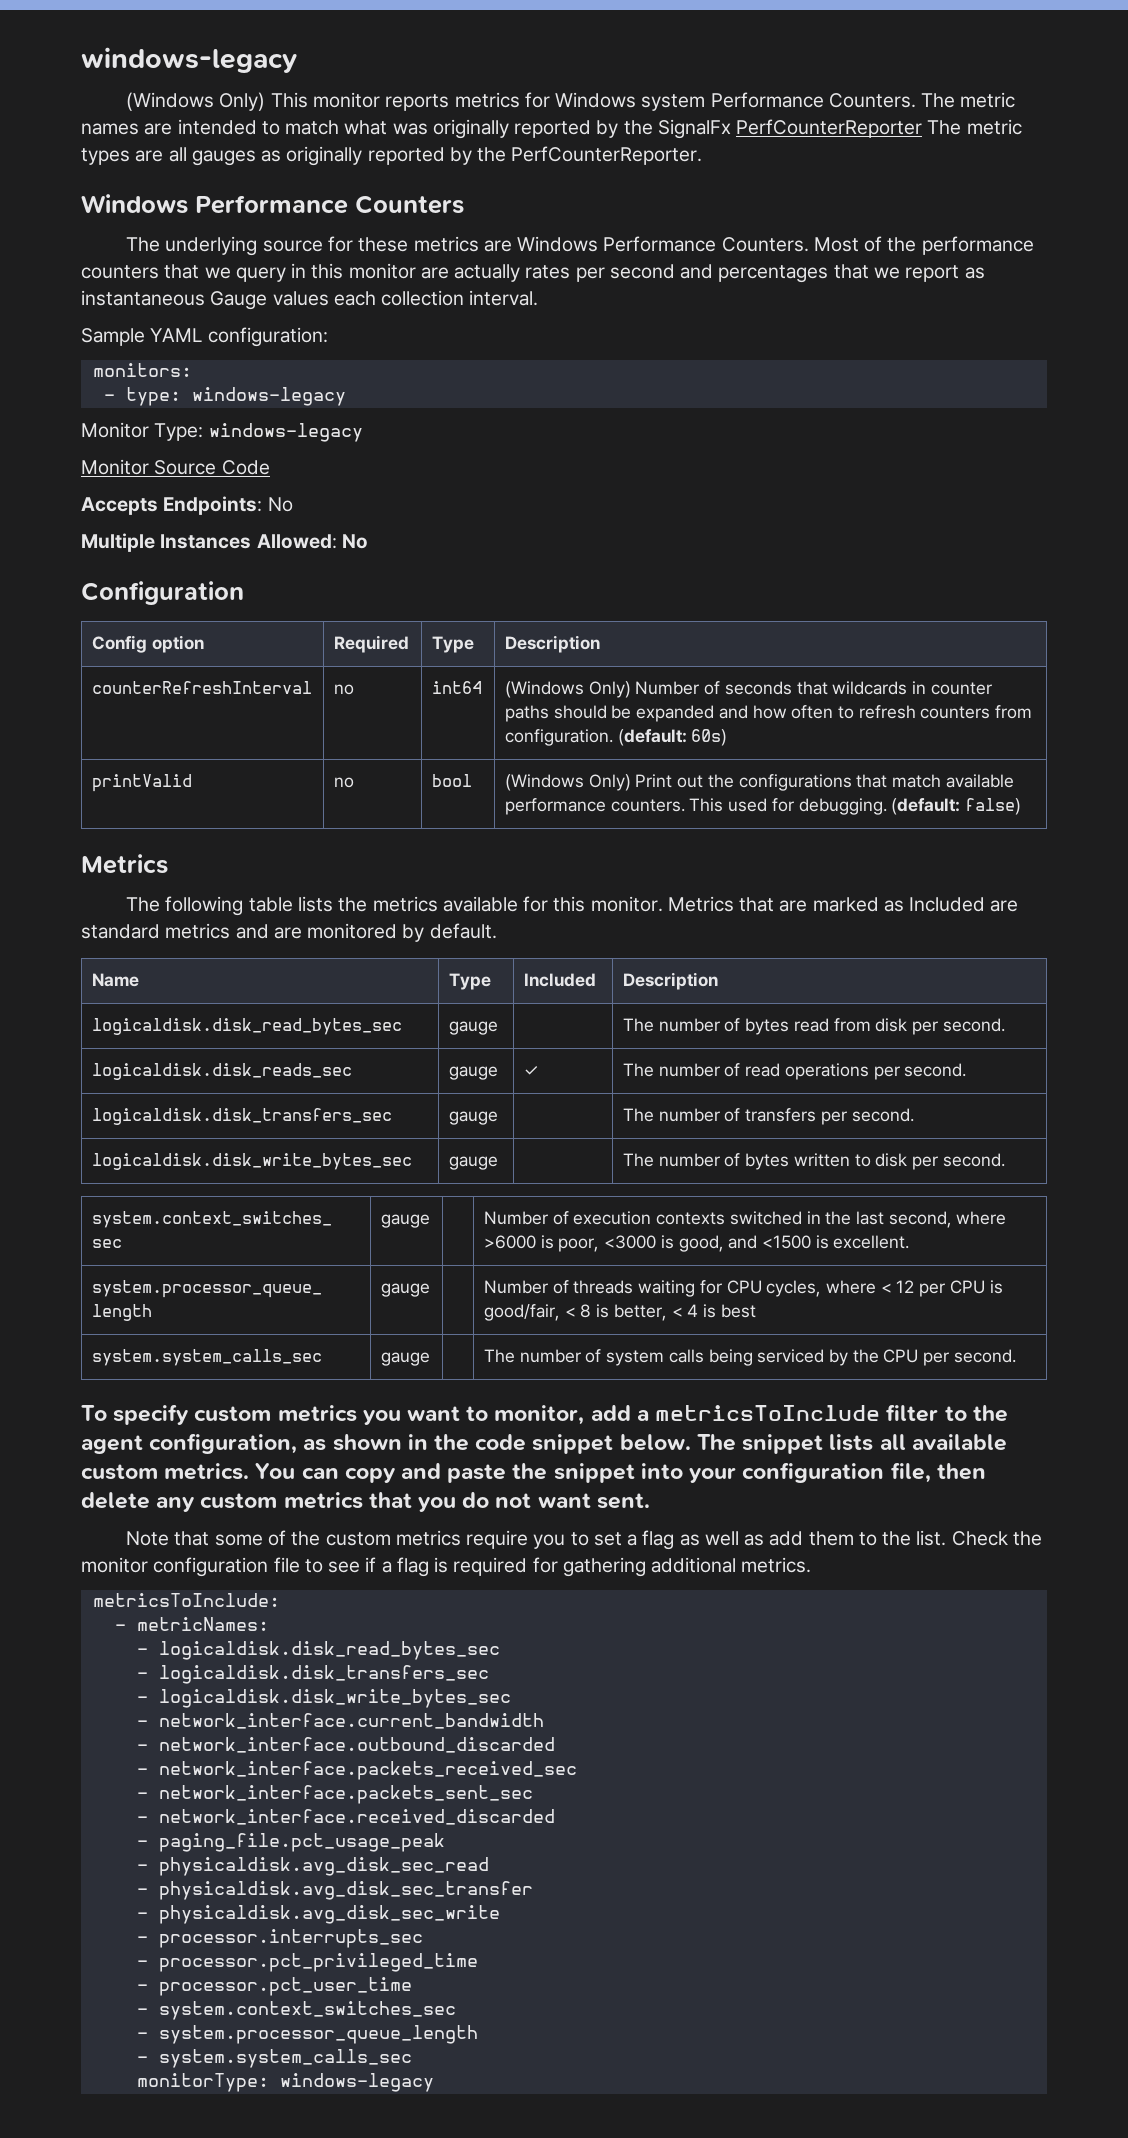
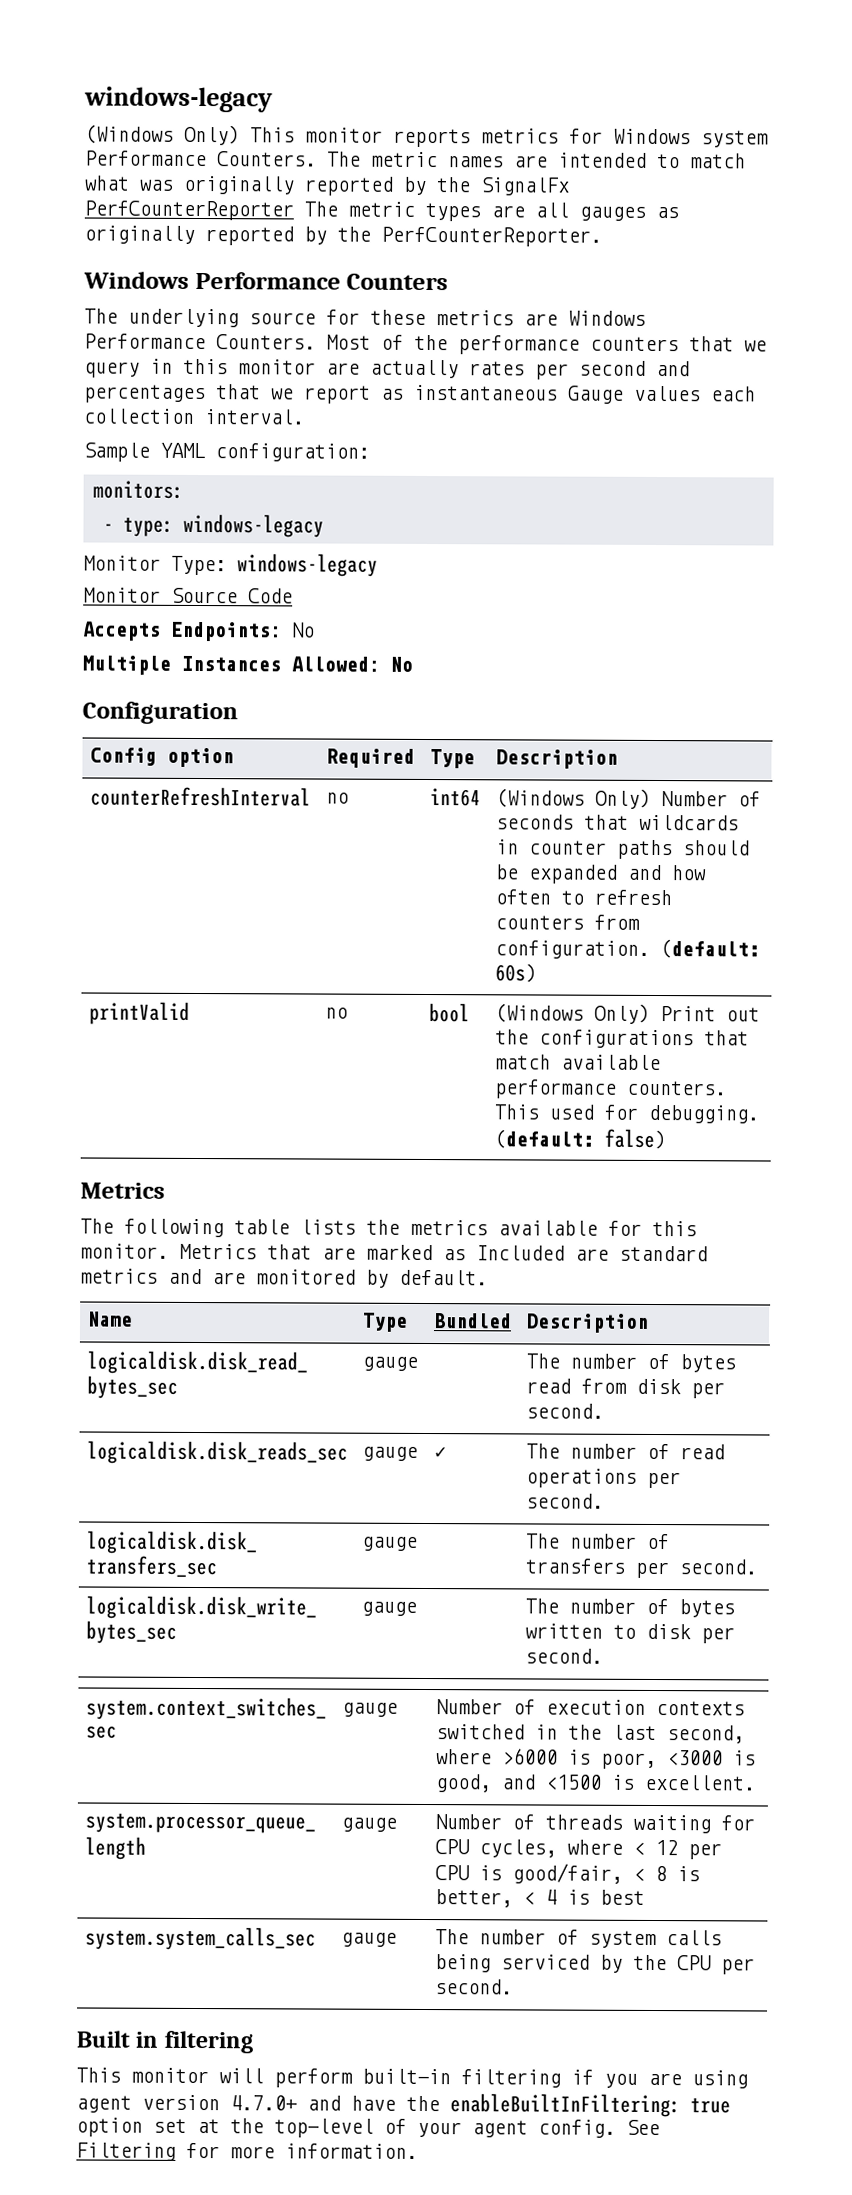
[523,973,596,987] Included -> [432,1313,512,1329] Bundled
[81,1404,1008,1425] [81,1433,1007,1454] [81,1462,986,1483] [81,1492,650,1512] [126,1530,1043,1550] [81,1557,812,1577] [92,1593,280,1607] [114,1617,269,1631] [136,1641,500,1660] [136,1665,489,1684] [136,1689,511,1708] [136,1713,544,1729] [136,1737,555,1753] [136,1761,577,1780] [136,1785,533,1804] [136,1809,555,1825] [136,1833,445,1852] [136,1857,489,1876] [136,1881,533,1900] [136,1905,500,1924] [136,1929,423,1948] [136,1953,478,1972] [136,1977,412,1996] [136,2001,456,2020] [136,2025,478,2044] [136,2049,412,2068] [136,2073,434,2092] To specify custom metrics you want to monitor, add a metricsToInclude filter to the agent configuration, as shown in the code snippet below. The snippet lists all available custom metrics. You can copy and paste the snippet into your configuration file, then delete any custom metrics that you do not want sent. // Note that some of the custom metrics require you to set a flag as well as add them to the list. Check the monitor configuration file to see if a flag is required for gathering additional metrics. // metricsToInclude: // - metricNames: // - logicaldisk.disk_read_bytes_sec // - logicaldisk.disk_transfers_sec // - logicaldisk.disk_write_bytes_sec // - network_interface.current_bandwidth // - network_interface.outbound_discarded // - network_interface.packets_received_sec // - network_interface.packets_sent_sec // - network_interface.received_discarded // - paging_file.pct_usage_peak // - physicaldisk.avg_disk_sec_read // - physicaldisk.avg_disk_sec_transfer // - physicaldisk.avg_disk_sec_write // - processor.interrupts_sec // - processor.pct_privileged_time // - processor.pct_user_time // - system.context_switches_sec // - system.processor_queue_length // - system.system_calls_sec // monitorType: windows-legacy -> [76,2030,253,2054] [76,2067,748,2089] [76,2093,731,2118] [76,2117,660,2138] [76,2142,418,2161] Built in filtering // This monitor will perform built-in filtering if you are using agent version 4.7.0+ and have the enableBuiltInFiltering: true option set at the top-level of your agent config. See Filtering for more information.

